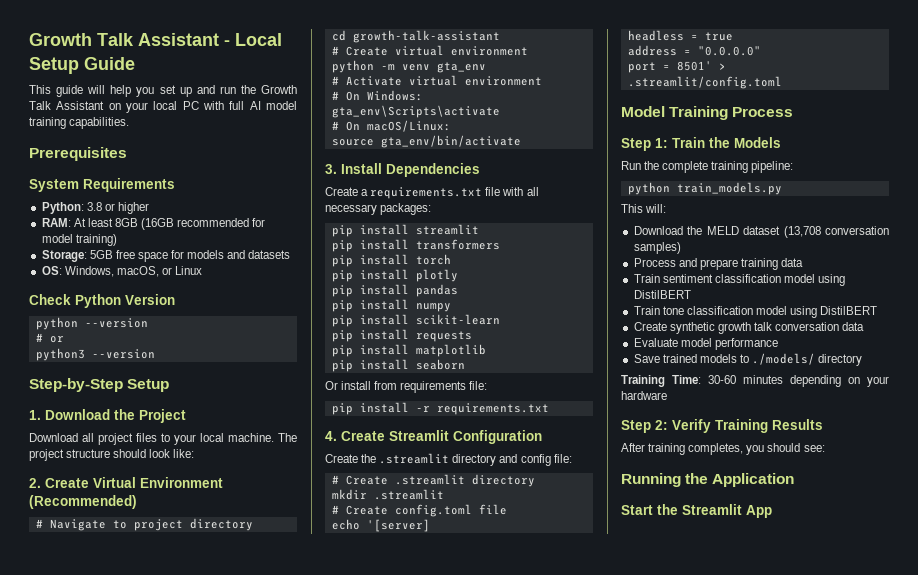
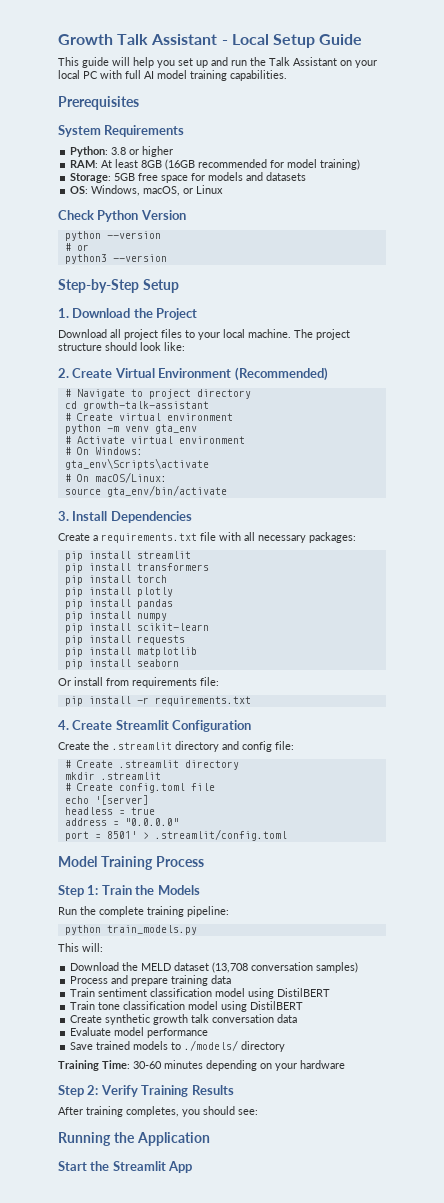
[261,85,297,94] Growth -> (266, 61) none

